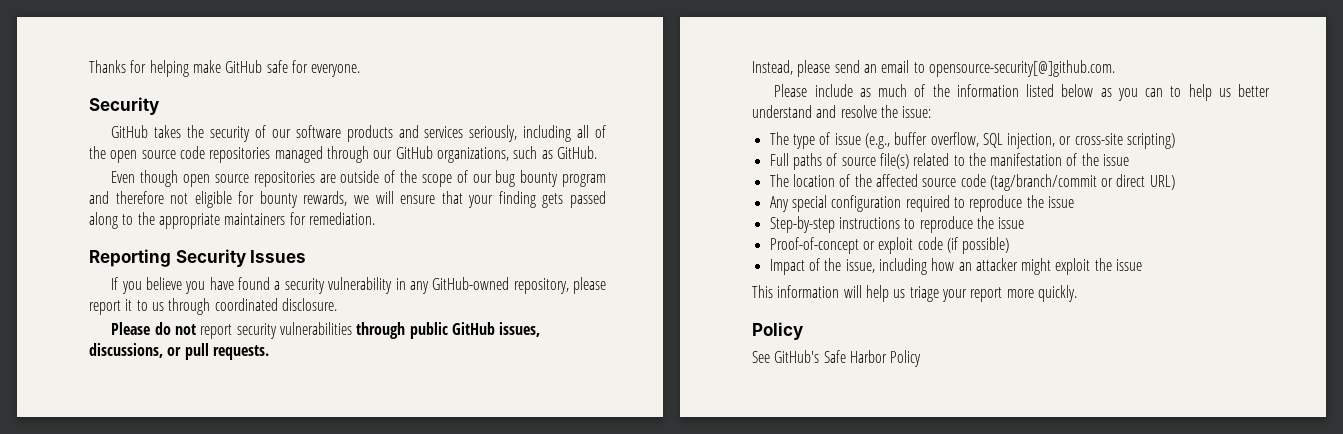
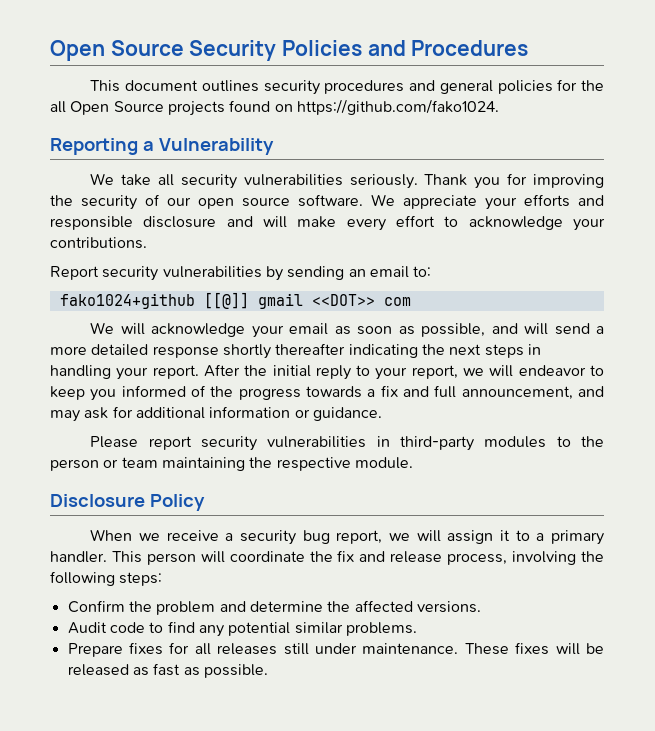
[89,60,361,77] [89,97,159,115] [111,125,607,142] [89,146,597,163] [111,170,606,187] [89,191,606,208] [89,212,375,229] [89,249,307,267] [111,277,606,294] [89,298,337,315] [111,322,196,335] Thanks for helping make GitHub safe for everyone. // Security // GitHub takes the security of our software products and services seriously, including all of the open source code repositories managed through our GitHub organizations, such as GitHub. // Even though open source repositories are outside of the scope of our bug bounty program and therefore not eligible for bounty rewards, we will ensure that your finding gets passed along to the appropriate maintainers for remediation. // Reporting Security Issues // If you believe you have found a security vulnerability in any GitHub-owned repository, please report it to us through coordinated disclosure. // Please do not -> [50,40,529,61] [90,79,605,95] [50,99,499,116] [50,138,274,155] [90,173,604,189] [50,194,604,210] [50,215,605,231] [50,237,147,249] [50,266,432,281] [59,292,411,309] [90,322,604,338] [50,343,541,359] [50,364,605,380] [50,385,604,401] [50,406,382,422] [90,436,139,448] Open Source Security Policies and Procedures // This document outlines security procedures and general policies for the all Open Source projects found on https://github.com/fako1024. // Reporting a Vulnerability // We take all security vulnerabilities seriously. Thank you for improving the security of our open source software. We appreciate your efforts and responsible disclosure and will make every effort to acknowledge your contributions. // Report security vulnerabilities by sending an email to: // fako1024+github [[@]] gmail <<DOT>> com // We will acknowledge your email as soon as possible, and will send a more detailed response shortly thereafter indicating the next steps in handling your report. After the initial reply to your report, we will endeavor to keep you informed of the progress towards a fix and full announcement, and may ask for additional information or guidance. // Please
[356,322,541,339] [89,343,269,360] [752,60,1115,77] [774,84,1270,101] [752,105,932,118] [769,132,1176,149] [769,153,1130,170] [769,174,1175,191] [769,195,1074,212] [769,216,1025,233] [769,237,1010,254] [769,258,1143,275] [752,285,1077,302] [752,322,803,340] [752,350,922,367] through public GitHub issues, discussions, or pull requests. // Instead, please send an email to opensource-security[@]github.com. // Please include as much of the information listed below as you can to help us better understand and resolve the issue: // The type of issue (e.g., buffer overflow, SQL injection, or cross-site scripting) // Full paths of source file(s) related to the manifestation of the issue // The location of the affected source code (tag/branch/commit or direct URL) // Any special configuration required to reproduce the issue // Step-by-step instructions to reproduce the issue // Proof-of-concept or exploit code (if possible) // Impact of the issue, including how an attacker might exploit the issue // This information will help us triage your report more quickly. // Policy // See GitHub's Safe Harbor Policy -> [376,436,604,451] [50,457,413,471] [50,494,205,511] [90,529,604,545] [50,550,605,565] [50,571,163,586] [67,600,481,615] [67,621,417,637] [67,642,604,657] [67,663,268,678] in third-party modules to the person or team maintaining the respective module. // Disclosure Policy // When we receive a security bug report, we will assign it to a primary handler. This person will coordinate the fix and release process, involving the following steps: // Confirm the problem and determine the affected versions. // Audit code to find any potential similar problems. // Prepare fixes for all releases still under maintenance. These fixes will be released as fast as possible.

